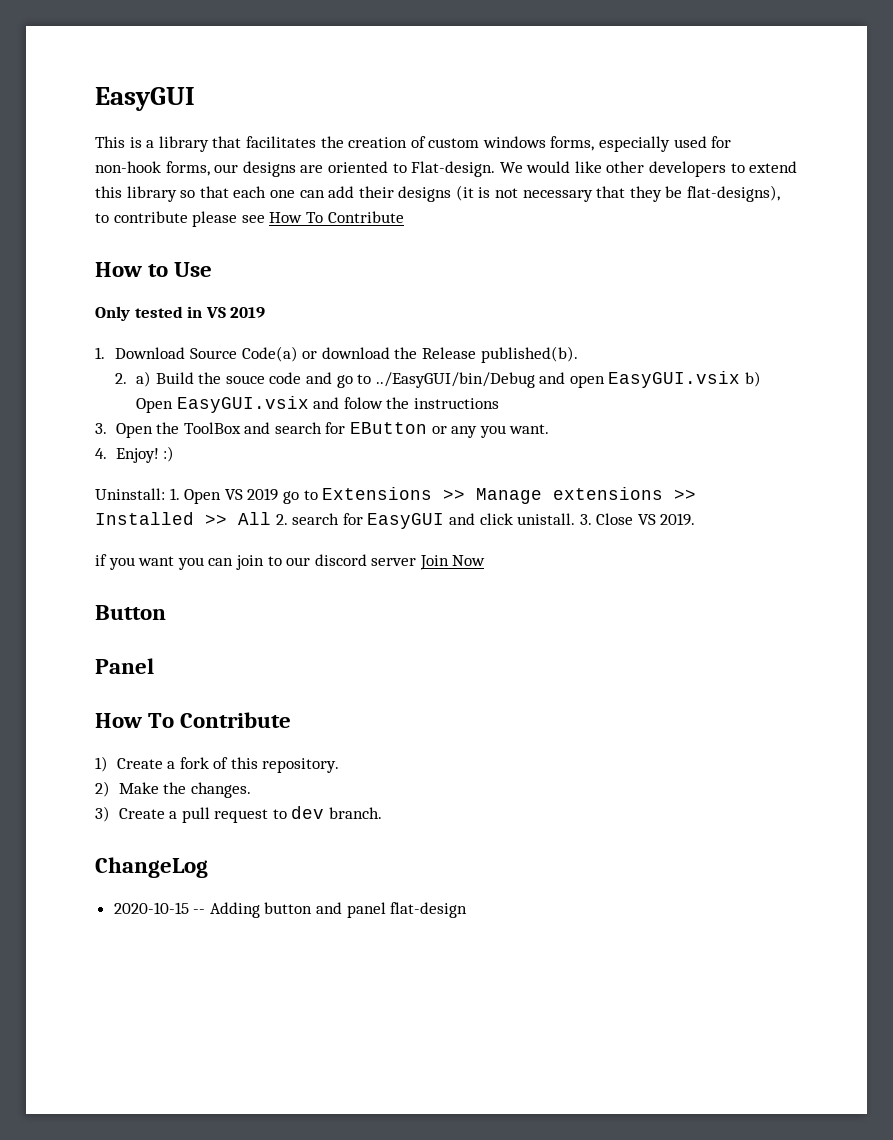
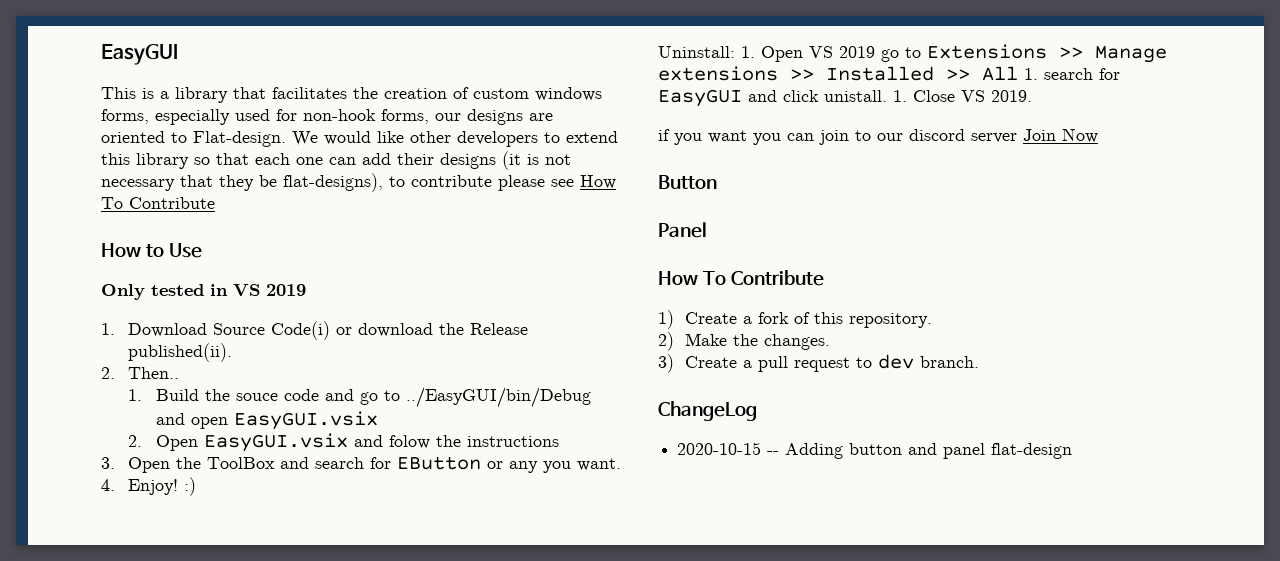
[241,346,298,362] Code(a) -> [271,321,331,340] Code(i)
[480,346,578,363] [115,371,151,387] published(b). // 2. a) -> [128,343,233,362] [101,367,180,379] [128,389,143,401] published(ii). // 2. Then.. // 1.
[745,371,762,387] b) -> [128,435,143,447] // 2.
[275,514,288,525] 2. -> [1024,68,1038,80] 1.
[579,514,592,525] 3. -> [893,90,907,102] 1.

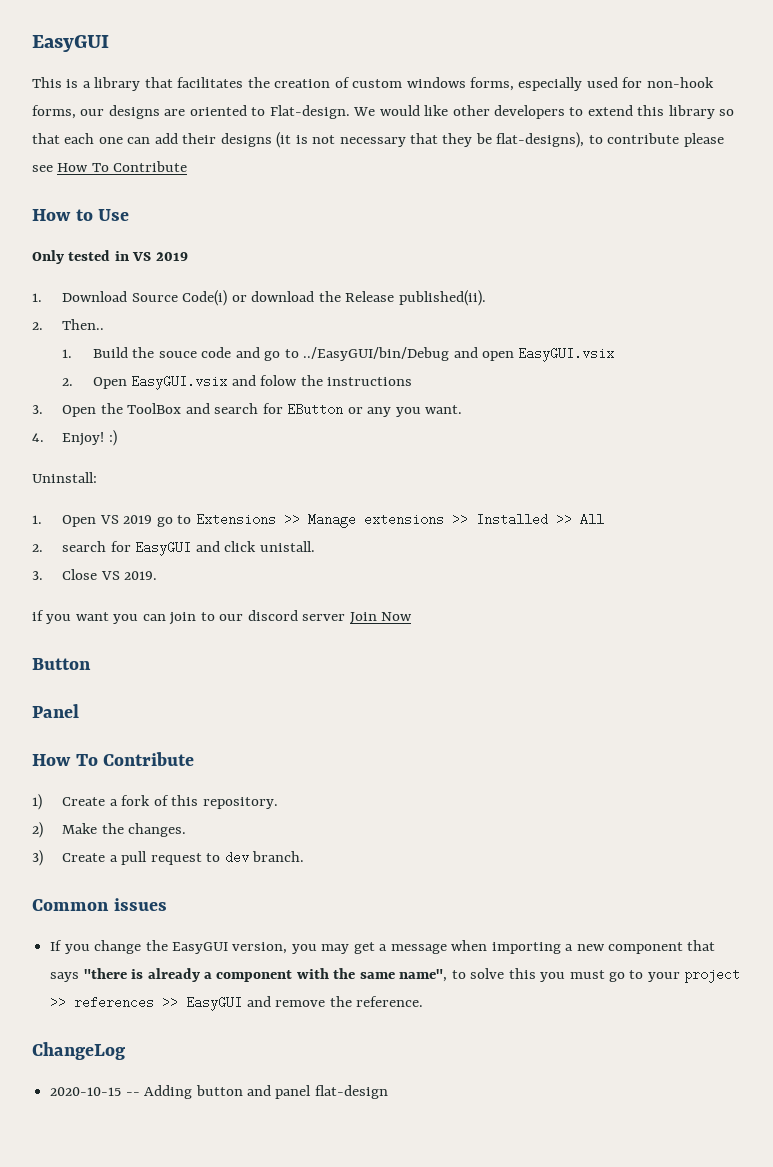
(735, 52) none -> (97, 477) //
[1024,68,1038,80] 1. -> [32,544,43,552] // 2.
[893,90,907,102] 1. -> [32,571,43,580] // 3.
(980, 362) none -> [32,898,167,911] [50,940,716,954] [50,968,741,983] [50,996,423,1011] // Common issues // If you change the EasyGUI version, you may get a message when importing a new component that says "there is already a component with the same name", to solve this you must go to your project >> references >> EasyGUI and remove the reference.

